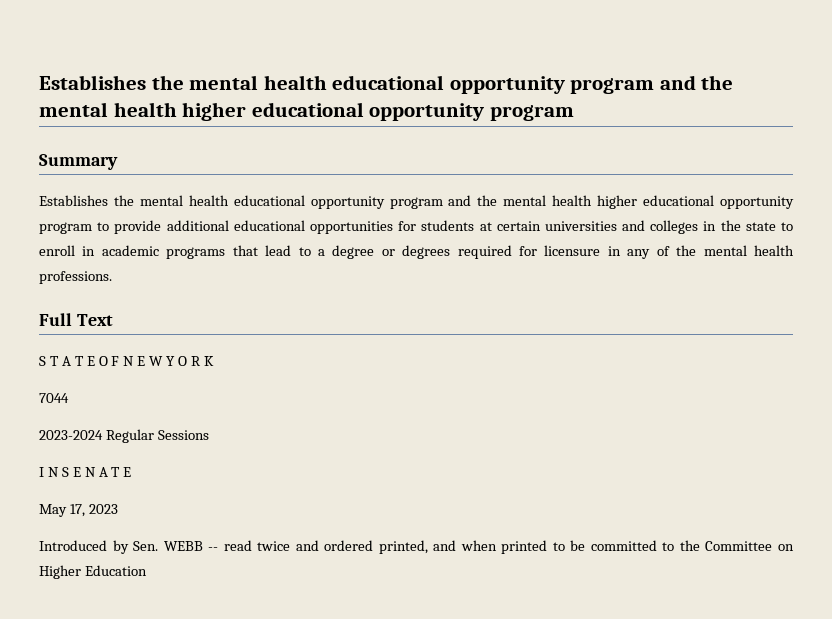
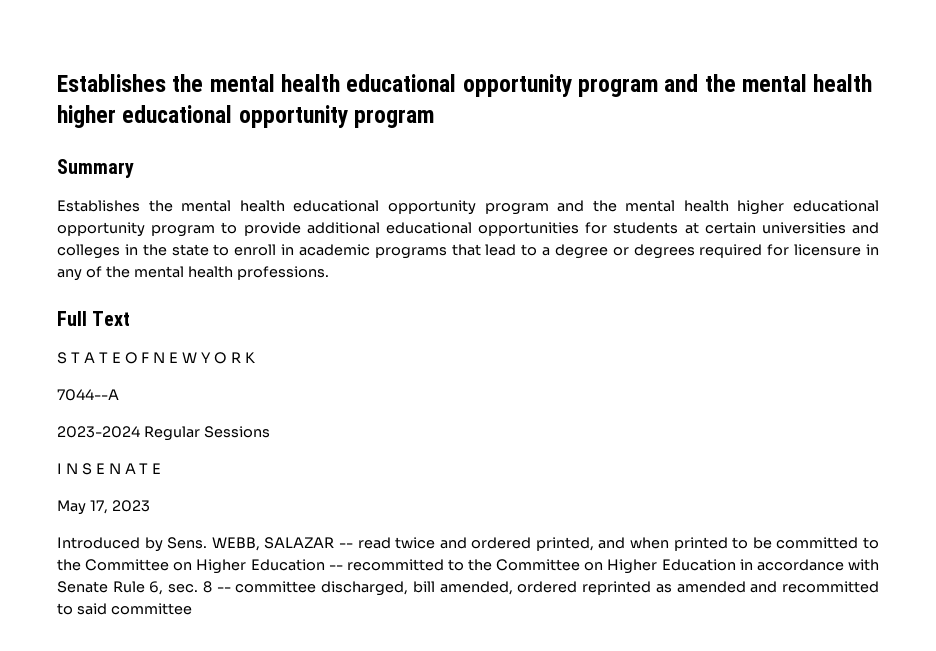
[39,393,69,403] 7044 -> [57,389,119,401] 7044--A
[133,541,203,551] Sen. WEBB -> [167,537,335,551] Sens. WEBB, SALAZAR
(147, 570) none -> [328,559,879,574] [57,581,880,596] [57,603,192,615] -- recommitted to the Committee on Higher Education in accordance with Senate Rule 6, sec. 8 -- committee discharged, bill amended, ordered reprinted as amended and recommitted to said committee

